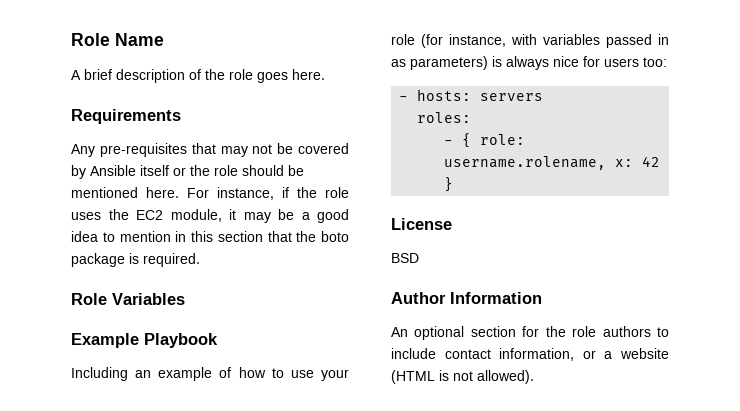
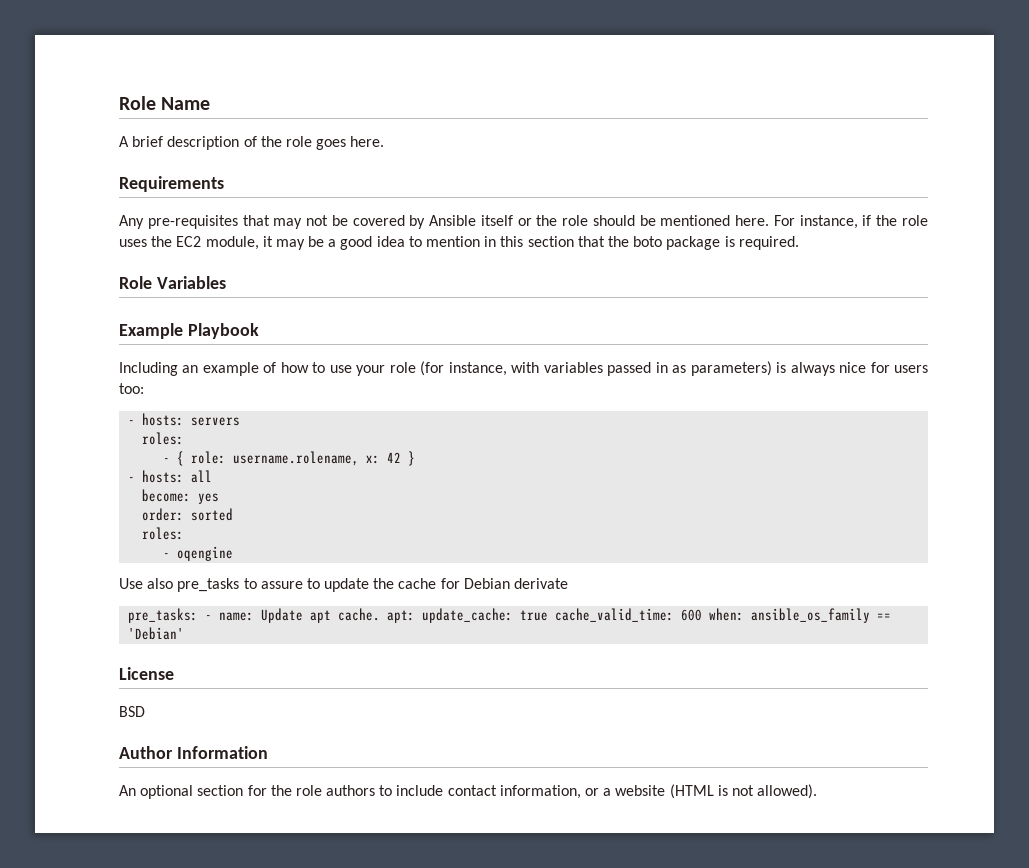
(454, 184) none -> [128,470,213,483] [142,489,220,504] [142,508,234,521] [142,527,185,540] [163,546,234,561] [119,578,569,592] [128,608,892,623] [128,627,185,640] // - hosts: all // become: yes // order: sorted // roles: // - oqengine // Use also pre_tasks to assure to update the cache for Debian derivate // pre_tasks: - name: Update apt cache. apt: update_cache: true cache_valid_time: 600 when: ansible_os_family == 'Debian'

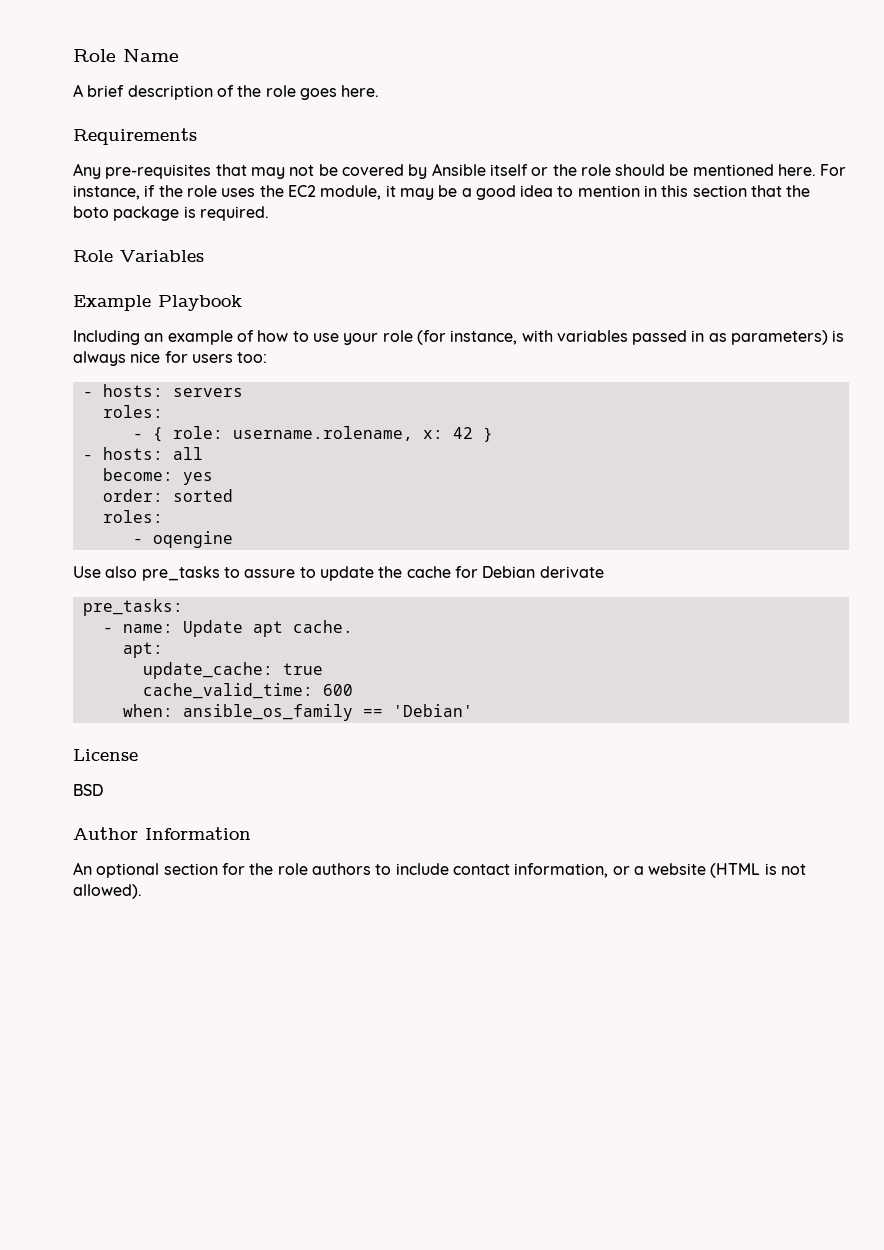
(199, 615) none -> (183, 607) //
(381, 614) none -> (353, 626) //
(416, 616) none -> (163, 650) //
(549, 615) none -> (323, 669) //
(703, 615) none -> (353, 690) //

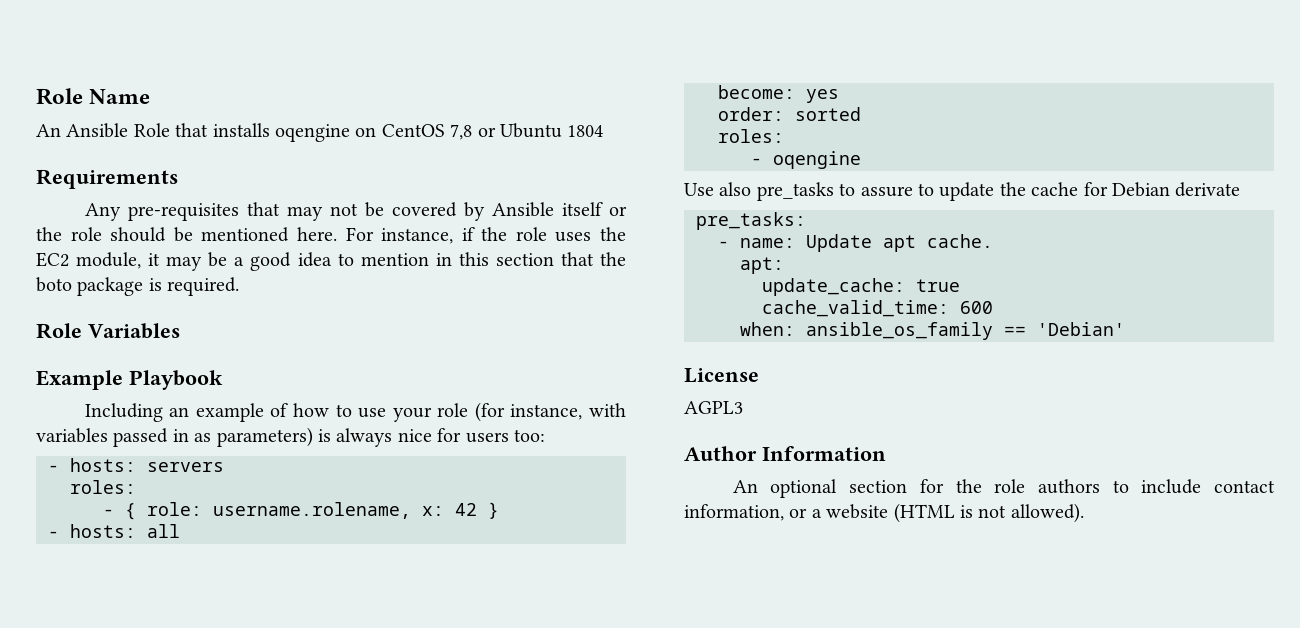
[73,84,380,100] A brief description of the role goes here. -> [36,123,604,142] An Ansible Role that installs oqengine on CentOS 7,8 or Ubuntu 1804
[73,784,103,796] BSD -> [684,401,743,414] AGPL3

